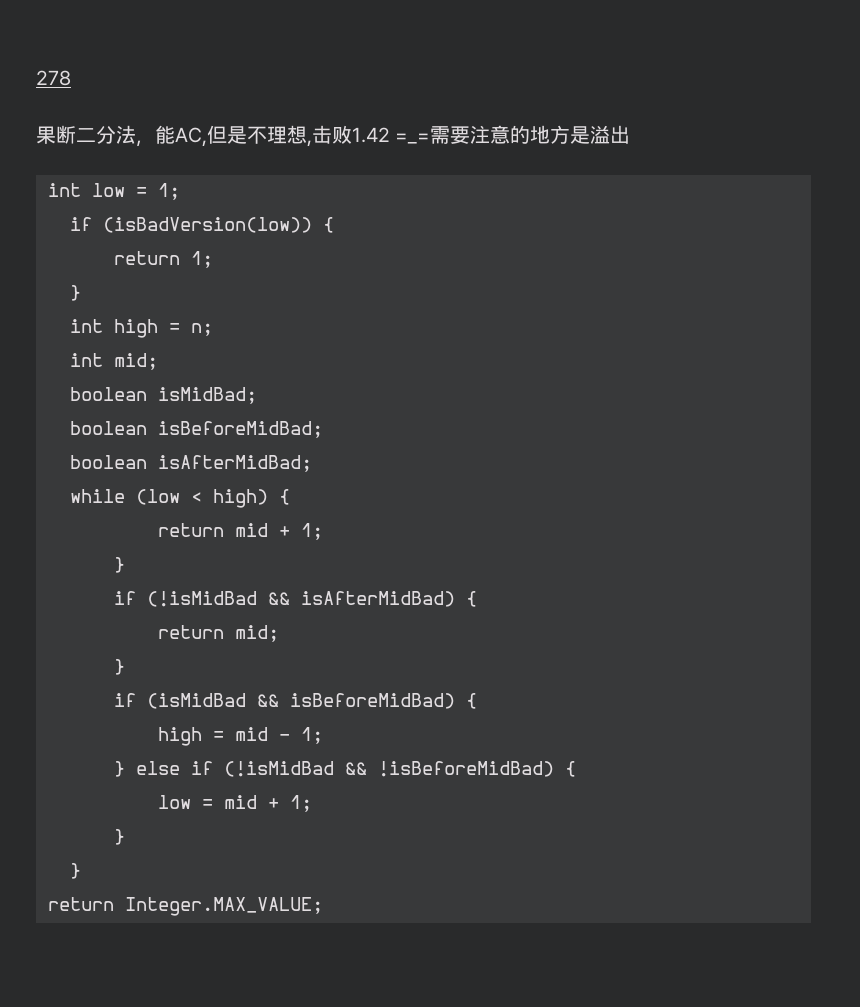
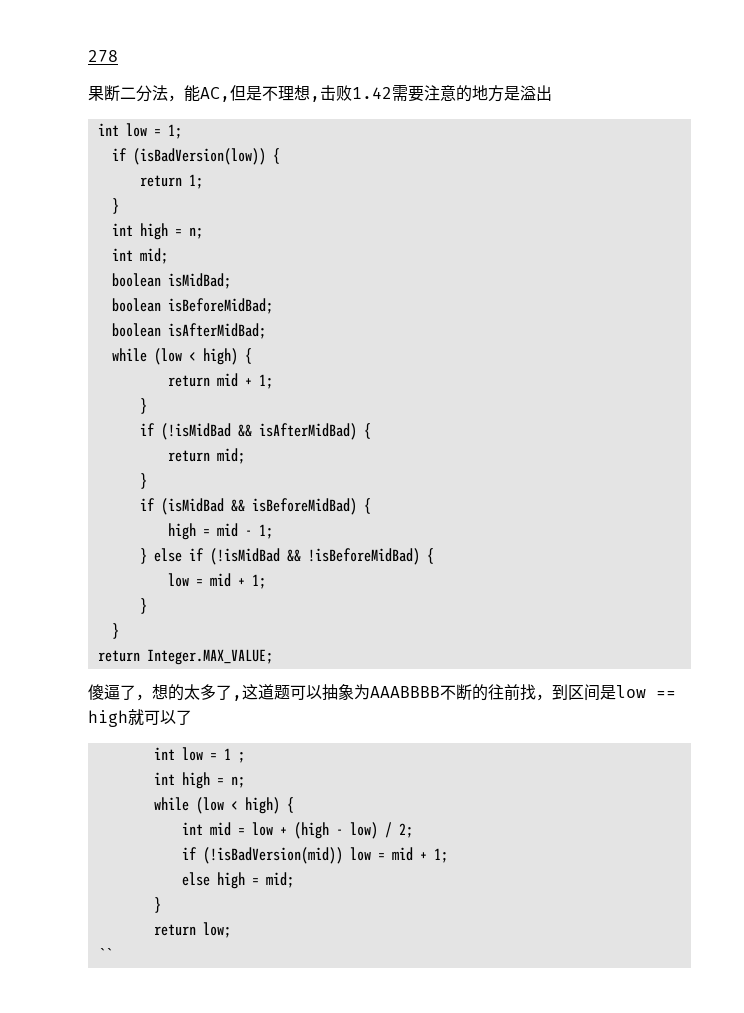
[395,133,431,144] =_= -> (392, 93) none
(323, 906) none -> [88,684,676,701] [88,709,192,727] [153,747,245,763] [153,772,245,789] [153,797,294,814] [181,822,413,839] [181,847,448,864] [181,872,294,889] [153,897,161,913] [153,922,231,938] [97,948,112,960] // 傻逼了，想的太多了,这道题可以抽象为AAABBBB不断的往前找，到区间是low == high就可以了 // int low = 1 ; // int high = n; // while (low < high) { // int mid = low + (high - low) / 2; // if (!isBadVersion(mid)) low = mid + 1; // else high = mid; // } // return low; // ``

